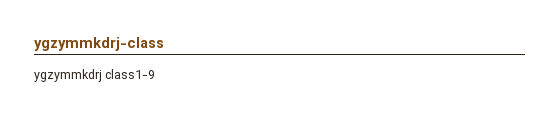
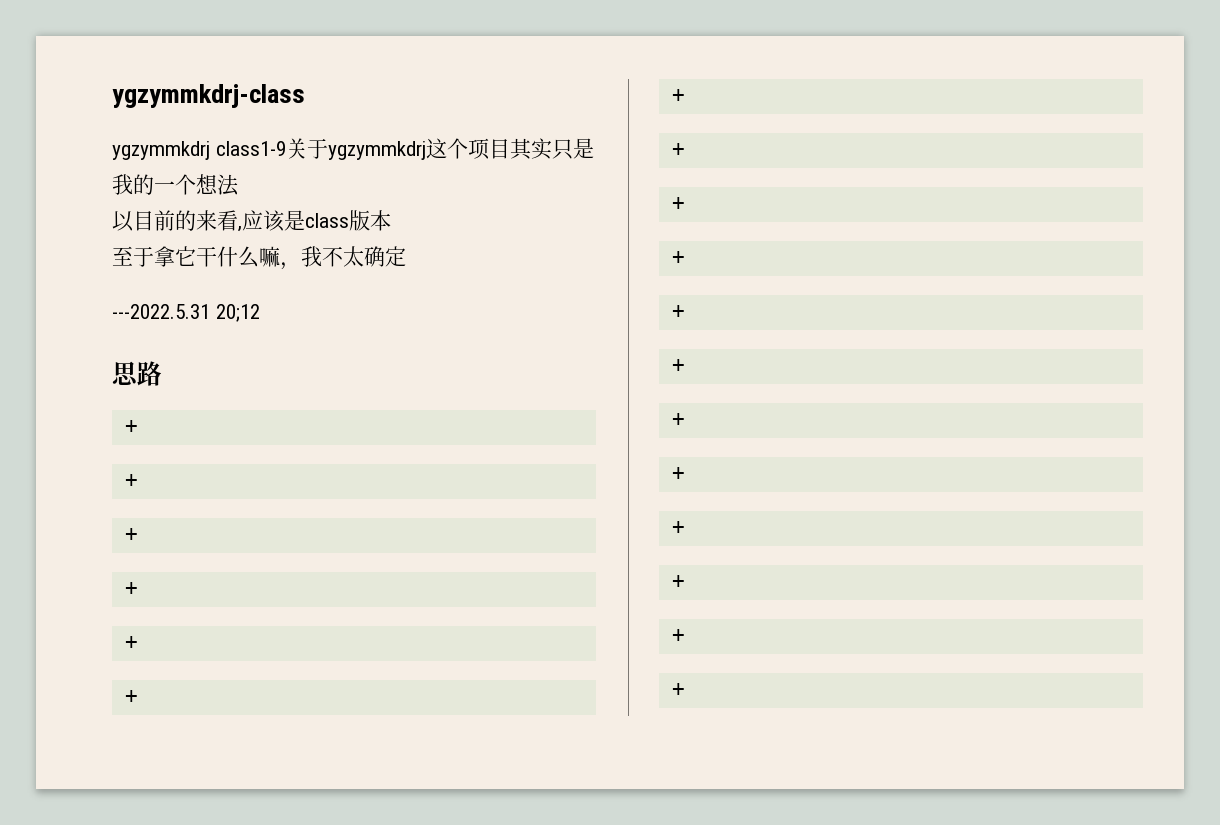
(156, 74) none -> [285,138,594,160] [112,174,239,196] [112,210,391,232] [112,246,406,270] [112,304,260,322] [112,361,162,386] [124,420,138,433] [124,474,138,487] [124,528,138,541] [124,582,138,595] [124,636,138,649] [124,690,138,703] [671,89,685,102] [671,143,685,156] [671,197,685,210] [671,251,685,264] [671,305,685,318] [671,359,685,372] [671,413,685,426] [671,467,685,480] [671,521,685,534] [671,575,685,588] [671,629,685,642] [671,683,685,696] 关于ygzymmkdrj这个项目其实只是我的一个想法 // 以目前的来看,应该是class版本 // 至于拿它干什么嘛，我不太确定 // ---2022.5.31 20;12 // 思路 // + // + // + // + // + // + // + // + // + // + // + // + // + // + // + // + // + // +

